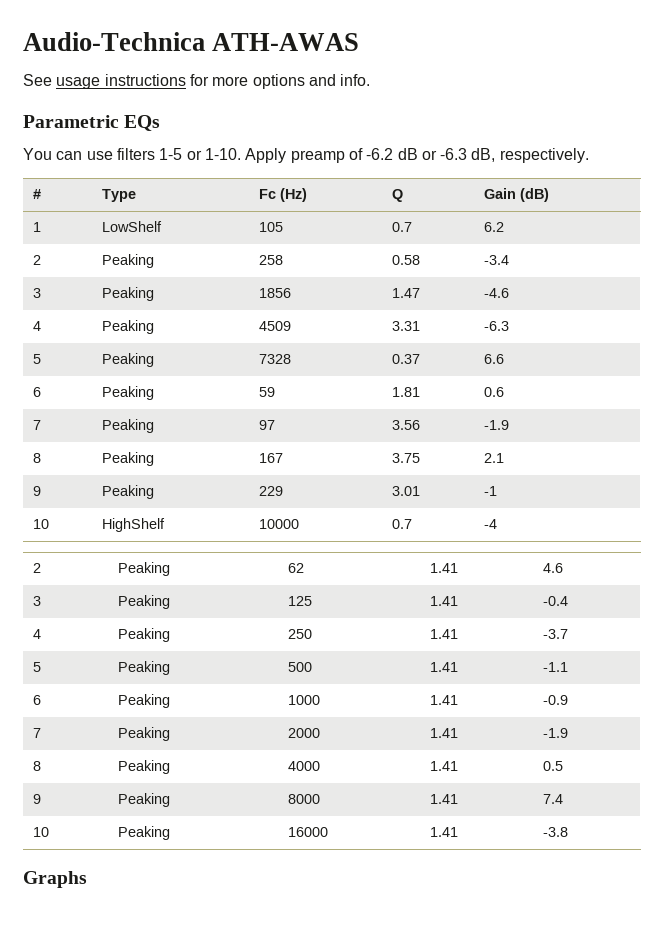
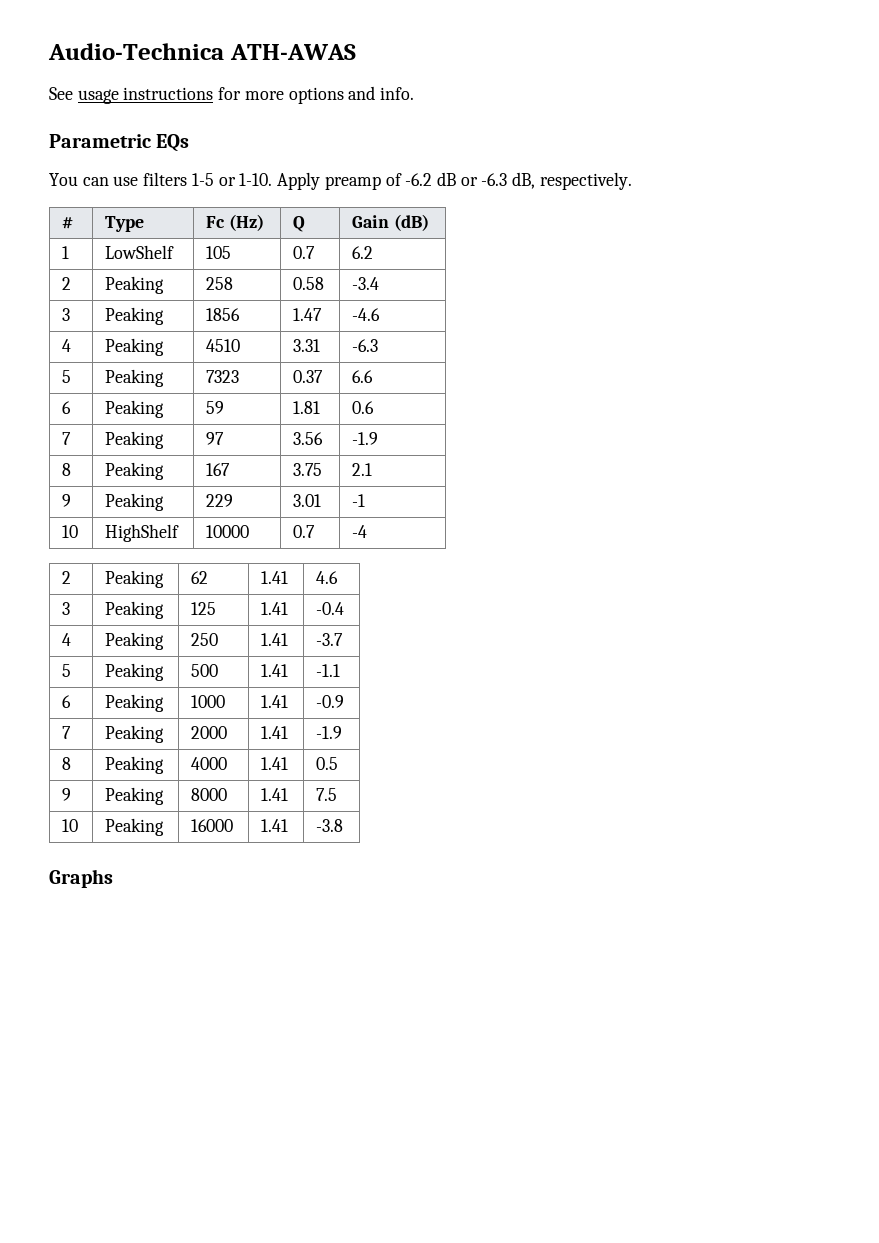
[258,321,291,331] 4509 -> [206,339,241,352] 4510
[258,354,291,364] 7328 -> [206,370,240,383] 7323
[542,794,563,804] 7.4 -> [316,788,338,801] 7.5

